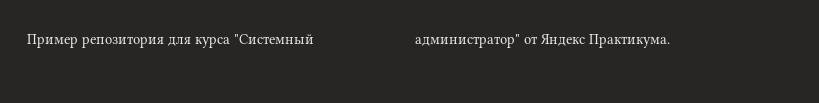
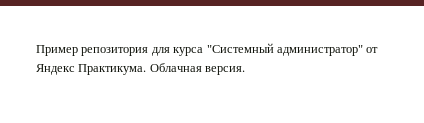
(670, 41) none -> [149,63,246,75] Облачная версия.

